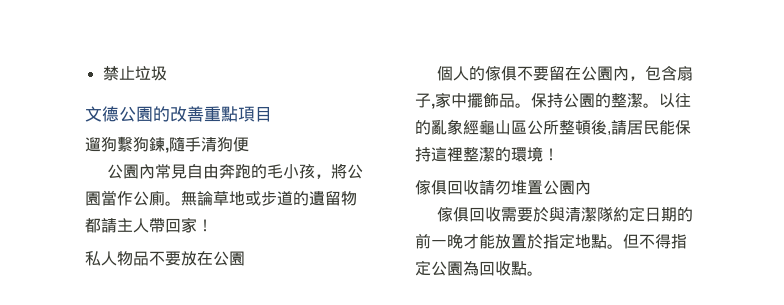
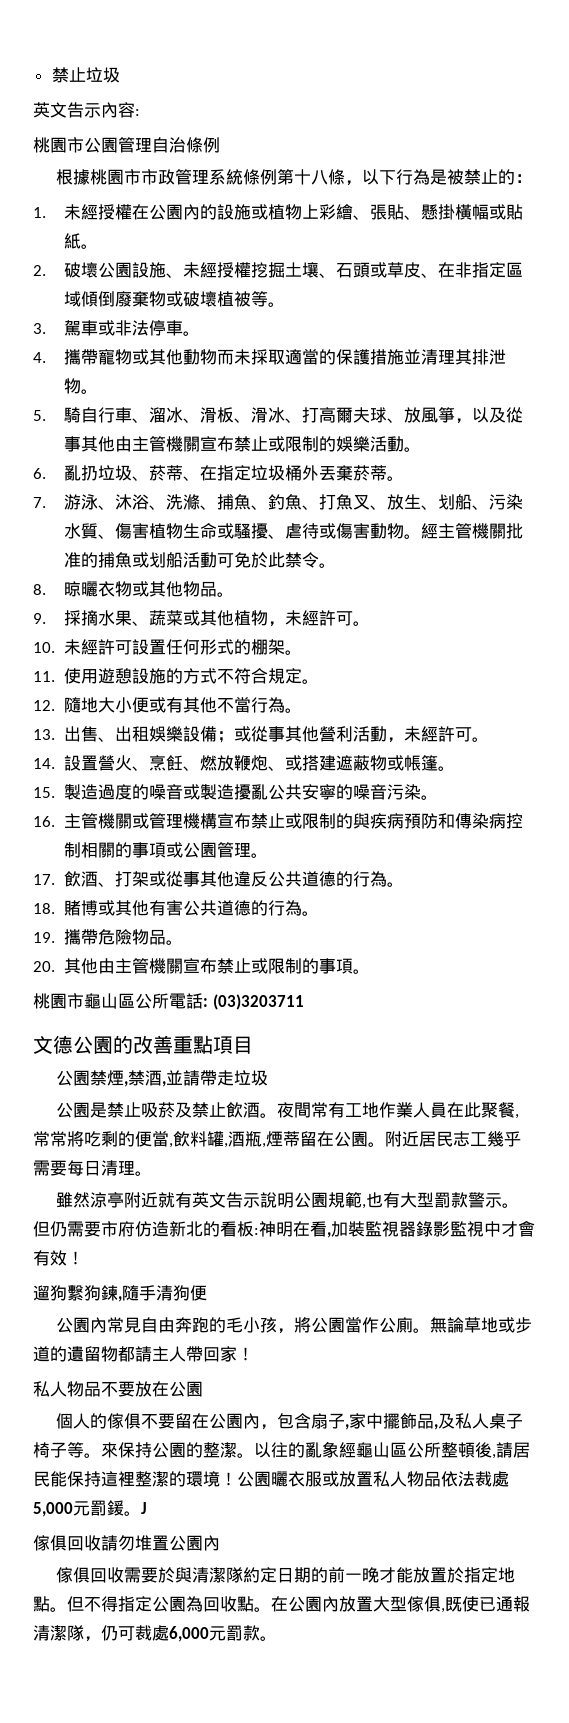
(167, 73) none -> [33,102,140,118] [33,137,220,153] [56,169,533,186] [33,204,523,220] [63,233,98,249] [33,262,523,278] [63,291,285,307] [33,320,200,336] [33,349,506,365] [63,378,98,394] [33,407,523,424] [63,436,421,452] [33,465,404,481] [33,494,523,510] [63,523,523,539] [63,552,336,568] [33,581,234,597] [33,610,370,627] [33,639,302,655] [33,668,319,684] [33,697,302,713] [33,726,489,743] [33,755,455,771] [33,784,438,800] [33,813,523,829] [63,842,268,858] [33,871,404,887] [33,900,319,916] [33,929,183,945] [33,958,370,974] [33,993,304,1010] // 英文告示內容: // 桃園市公園管理自治條例 // 根據桃園市市政管理系統條例第十八條，以下行為是被禁止的： // 1.未經授權在公園內的設施或植物上彩繪、張貼、懸掛橫幅或貼紙。 // 2.破壞公園設施、未經授權挖掘土壤、石頭或草皮、在非指定區域傾倒廢棄物或破壞植被等。 // 3.駕車或非法停車。 // 4.攜帶寵物或其他動物而未採取適當的保護措施並清理其排泄物。 // 5.騎自行車、溜冰、滑板、滑冰、打高爾夫球、放風箏，以及從事其他由主管機關宣布禁止或限制的娛樂活動。 // 6.亂扔垃圾、菸蒂、在指定垃圾桶外丟棄菸蒂。 // 7.游泳、沐浴、洗滌、捕魚、釣魚、打魚叉、放生、划船、污染水質、傷害植物生命或騷擾、虐待或傷害動物。經主管機關批准的捕魚或划船活動可免於此禁令。 // 8.晾曬衣物或其他物品。 // 9.採摘水果、蔬菜或其他植物，未經許可。 // 10.未經許可設置任何形式的棚架。 // 11.使用遊憩設施的方式不符合規定。 // 12.隨地大小便或有其他不當行為。 // 13.出售、出租娛樂設備；或從事其他營利活動，未經許可。 // 14.設置營火、烹飪、燃放鞭炮、或搭建遮蔽物或帳篷。 // 15.製造過度的噪音或製造擾亂公共安寧的噪音污染。 // 16.主管機關或管理機構宣布禁止或限制的與疾病預防和傳染病控制相關的事項或公園管理。 // 17.飲酒、打架或從事其他違反公共道德的行為。 // 18.賭博或其他有害公共道德的行為。 // 19.攜帶危險物品。 // 20.其他由主管機關宣布禁止或限制的事項。 // 桃園市龜山區公所電話: (03)3203711
(272, 114) none -> [56,1070,269,1087] [56,1102,520,1119] [33,1131,521,1148] [33,1160,152,1176] [56,1192,520,1209] [33,1220,535,1238] [33,1250,84,1266] // 公園禁煙,禁酒,並請帶走垃圾 // 公園是禁止吸菸及禁止飲酒。夜間常有工地作業人員在此聚餐,常常將吃剩的便當,飲料罐,酒瓶,煙蒂留在公園。附近居民志工幾乎需要每日清理。 // 雖然涼亭附近就有英文告示說明公園規範,也有大型罰款警示。但仍需要市府仿造新北的看板:神明在看,加裝監視器錄影監視中才會有效！
[515,103,531,108] 。 -> [434,1413,524,1430] [33,1442,118,1458] ,及私人桌子椅子等。來
(559, 154) none -> [237,1471,509,1487] [33,1500,147,1517] 公園曬衣服或放置私人物品依法裁處5,000元罰鍰。J
(543, 273) none -> [271,1596,530,1613] [33,1625,277,1642] 在公園內放置大型傢俱,既使已通報清潔隊，仍可裁處6,000元罰款。

